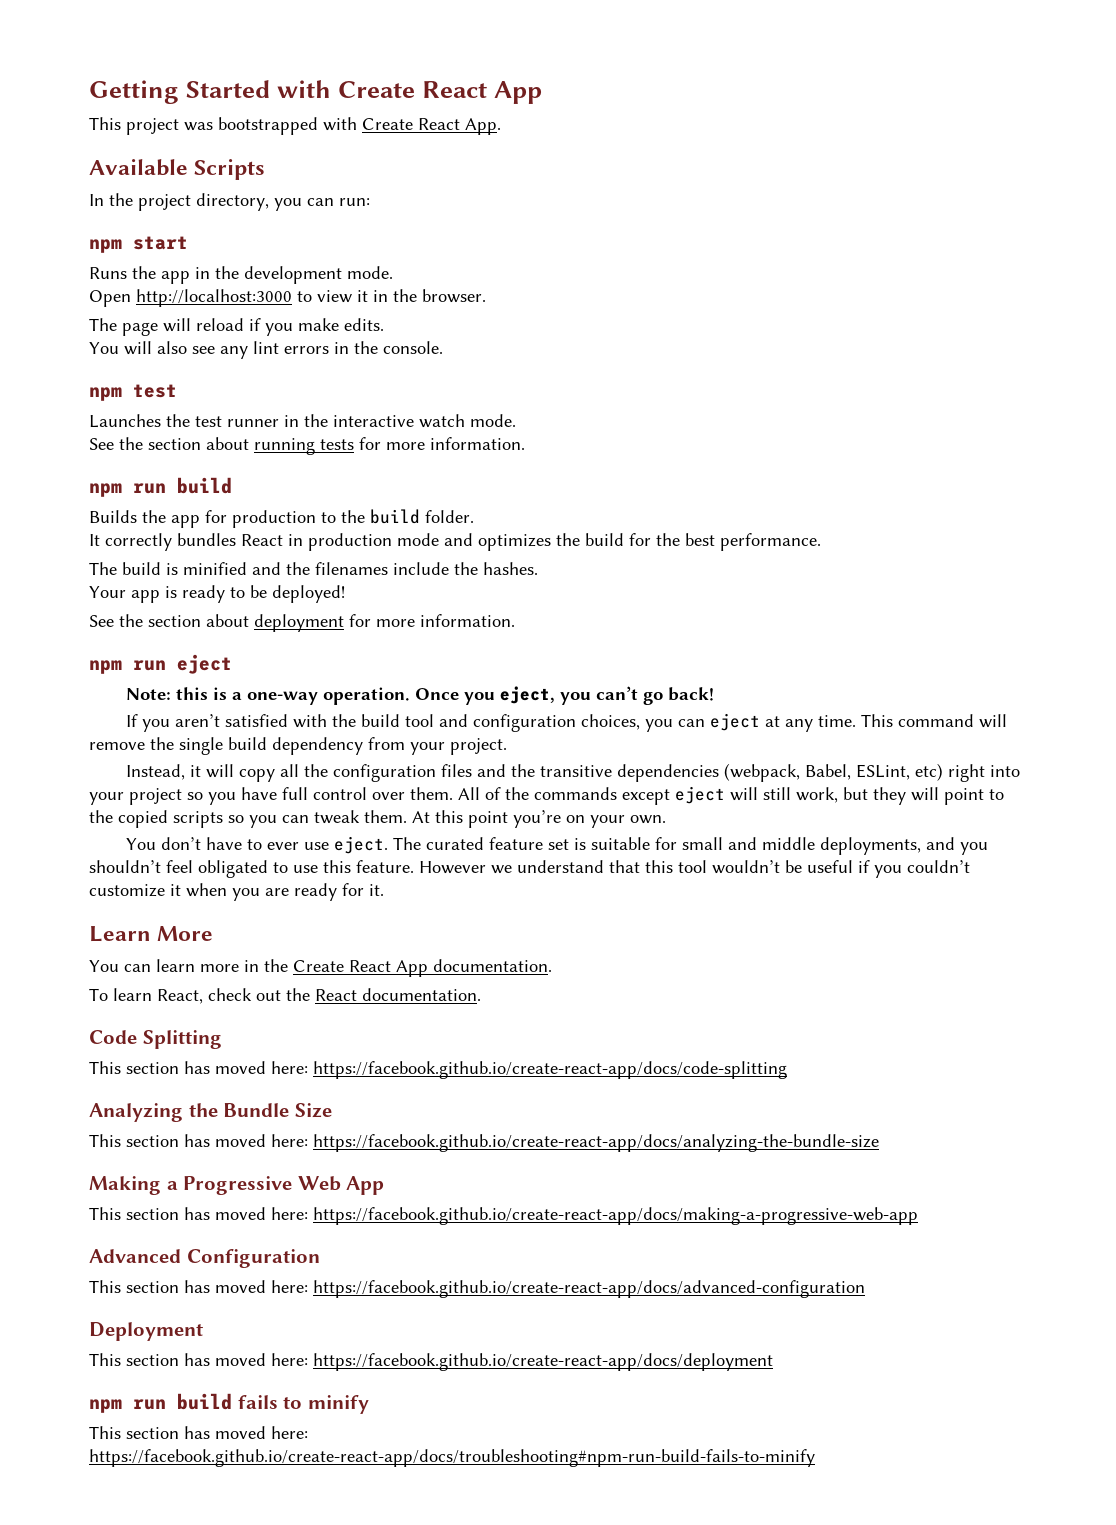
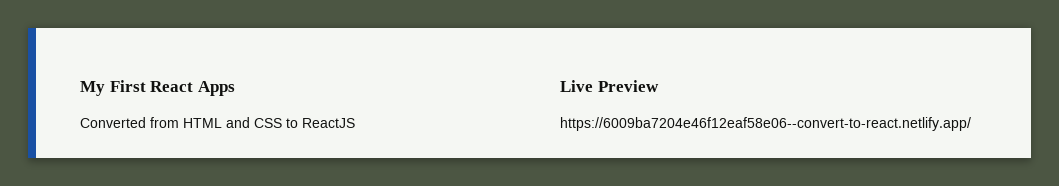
[89,80,543,104] [89,117,501,135] [89,159,266,180] [89,193,370,211] [89,236,188,253] [89,266,393,284] [89,289,486,307] [89,318,384,336] [89,341,443,359] [89,384,177,401] [89,414,516,428] [89,437,525,455] [89,477,232,497] [89,509,474,528] [89,533,821,551] [89,562,538,575] [89,585,345,603] [89,614,515,632] [89,654,232,674] [126,686,715,705] [126,713,1008,732] [89,737,507,755] [126,763,1021,782] [89,786,1004,805] [89,810,666,828] [126,836,989,855] [89,860,970,878] [89,883,384,901] [89,926,214,942] [89,959,552,977] [89,988,481,1004] [89,1030,222,1049] [89,1061,787,1079] [89,1103,332,1122] [89,1134,879,1152] [89,1176,385,1195] [89,1207,918,1225] [89,1249,320,1268] [89,1280,865,1298] [89,1322,203,1341] [89,1353,773,1371] [89,1393,369,1414] [89,1426,308,1439] [89,1449,815,1467] Getting Started with Create React App // This project was bootstrapped with Create React App. // Available Scripts // In the project directory, you can run: // npm start // Runs the app in the development mode. // Open http://localhost:3000 to view it in the browser. // The page will reload if you make edits. // You will also see any lint errors in the console. // npm test // Launches the test runner in the interactive watch mode. // See the section about running tests for more information. // npm run build // Builds the app for production to the build folder. // It correctly bundles React in production mode and optimizes the build for the best performance. // The build is minified and the filenames include the hashes. // Your app is ready to be deployed! // See the section about deployment for more information. // npm run eject // Note: this is a one-way operation. Once you eject, you can’t go back! // If you aren’t satisfied with the build tool and configuration choices, you can eject at any time. This command will remove the single build dependency from your project. // Instead, it will copy all the configuration files and the transitive dependencies (webpack, Babel, ESLint, etc) right into your project so you have full control over them. All of the commands except eject will still work, but they will point to the copied scripts so you can tweak them. At this point you’re on your own. // You don’t have to ever use eject. The curated feature set is suitable for small and middle deployments, and you shouldn’t feel obligated to use this feature. However we understand that this tool wouldn’t be useful if you couldn’t customize it when you are ready for it. // Learn More // You can learn more in the Create React App documentation. // To learn React, check out the React documentation. // Code Splitting // This section has moved here: https://facebook.github.io/create-react-app/docs/code-splitting // Analyzing the Bundle Size // This section has moved here: https://facebook.github.io/create-react-app/docs/analyzing-the-bundle-size // Making a Progressive Web App // This section has moved here: https://facebook.github.io/create-react-app/docs/making-a-progressive-web-app // Advanced Configuration // This section has moved here: https://facebook.github.io/create-react-app/docs/advanced-configuration // Deployment // This section has moved here: https://facebook.github.io/create-react-app/docs/deployment // npm run build fails to minify // This section has moved here: https://facebook.github.io/create-react-app/docs/troubleshooting#npm-run-build-fails-to-minify -> [80,80,235,96] [80,117,355,128] [560,80,659,92] [560,117,971,131] My First React Apps // Converted from HTML and CSS to ReactJS // Live Preview // https://6009ba7204e46f12eaf58e06--convert-to-react.netlify.app/

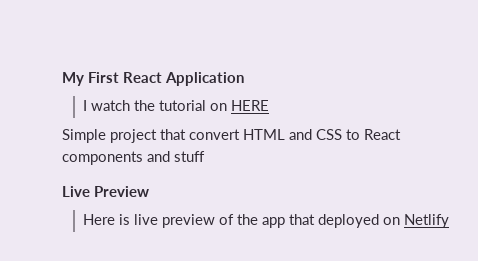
[197,81,235,96] [80,117,355,128] [560,80,659,92] [560,117,971,131] Apps // Converted from HTML and CSS to ReactJS // Live Preview // https://6009ba7204e46f12eaf58e06--convert-to-react.netlify.app/ -> [165,72,245,86] [83,100,270,111] [62,129,401,143] [62,151,205,165] [62,186,150,197] [83,214,450,228] Application // I watch the tutorial on HERE // Simple project that convert HTML and CSS to React components and stuff // Live Preview // Here is live preview of the app that deployed on Netlify

